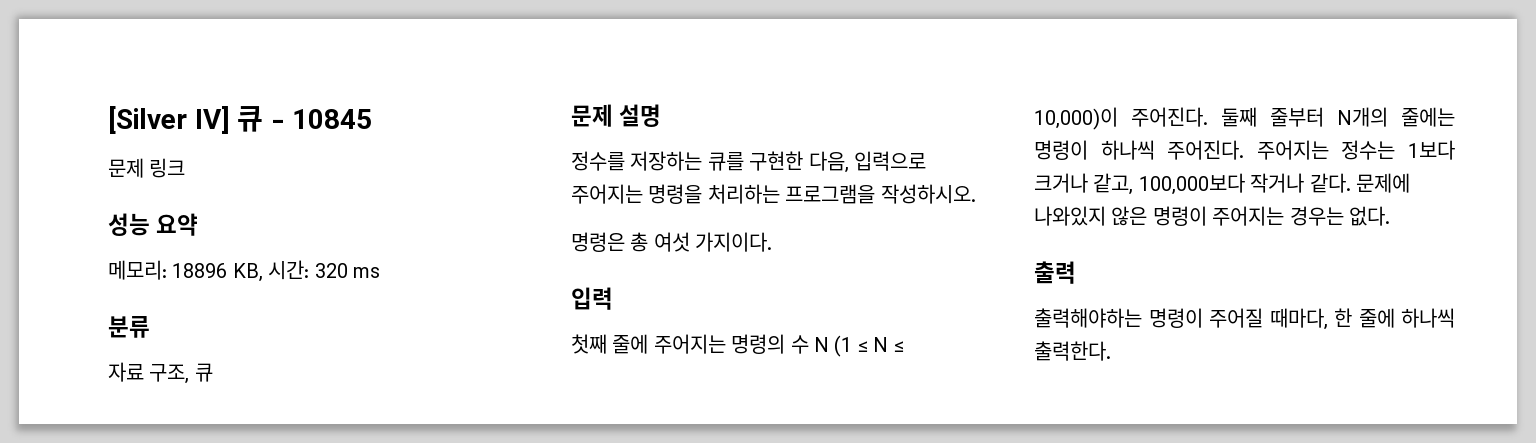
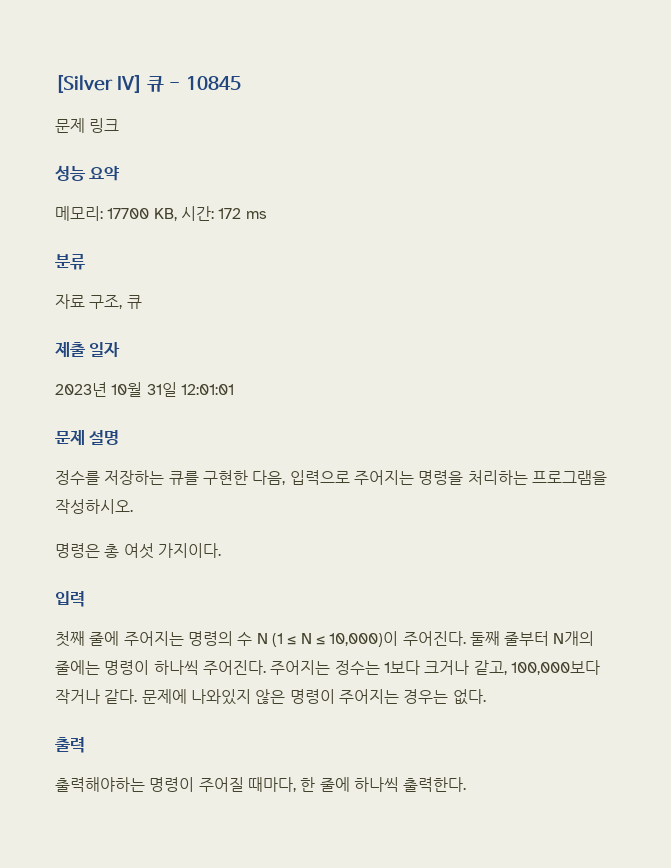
[172,263,228,278] 18896 -> [107,208,150,219] 17700
[314,263,348,278] 320 -> [218,208,242,219] 172
(213, 372) none -> [55,342,121,357] [55,382,234,397] // 제출 일자 // 2023년 10월 31일 12:01:01

